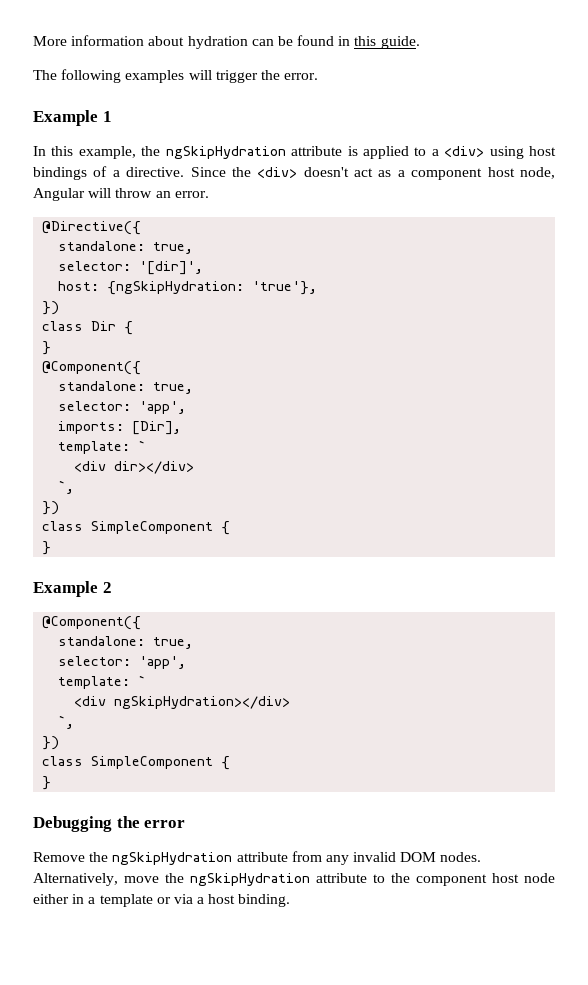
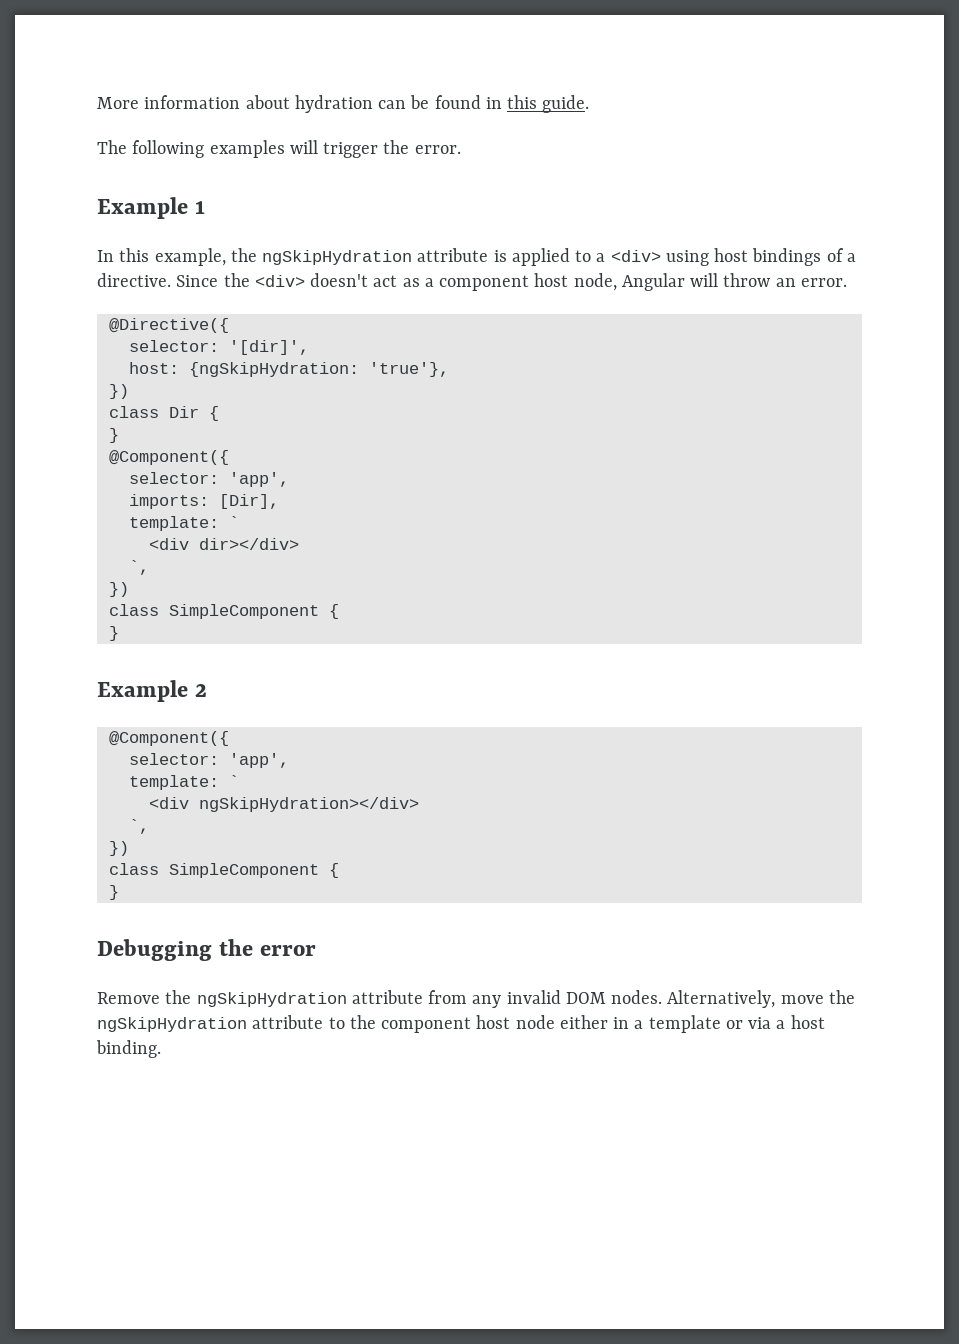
[58,241,194,254] // standalone: true, -> (229, 325) none
[58,381,194,394] // standalone: true, -> (229, 457) none
[58,636,194,649] // standalone: true, -> (229, 738) none

